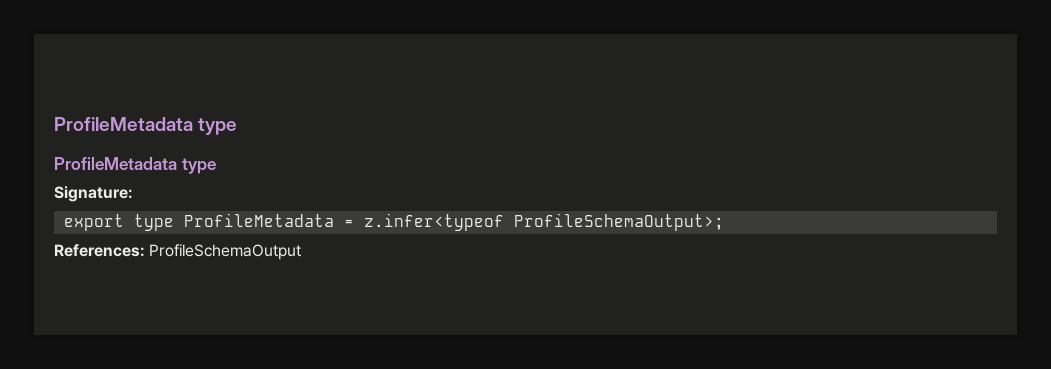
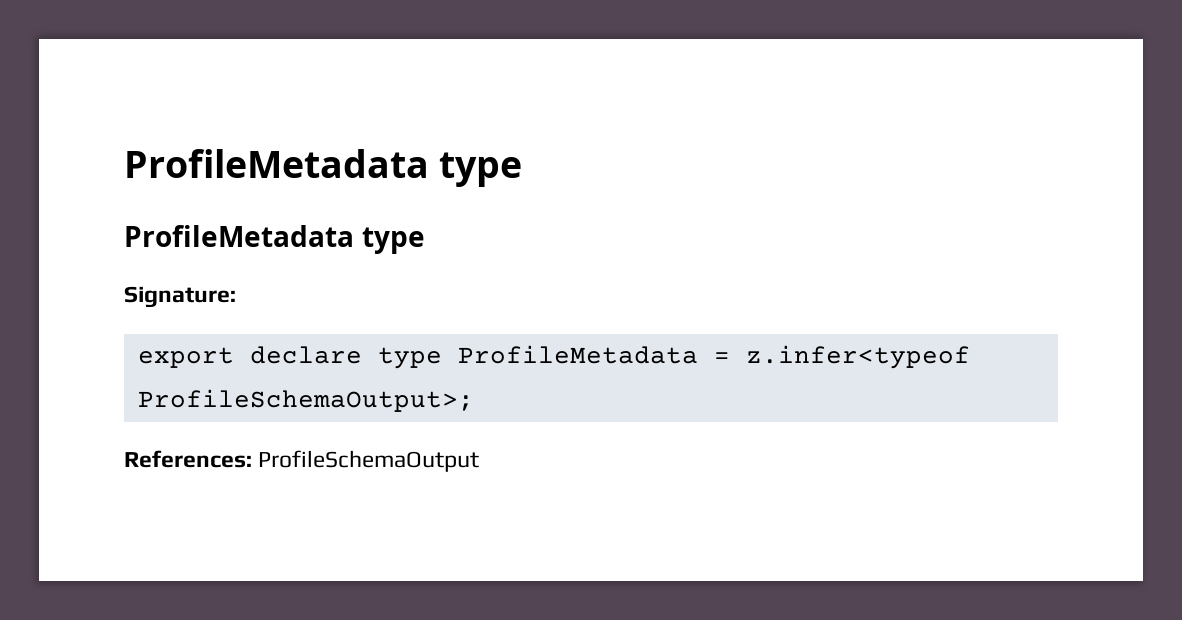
(124, 222) none -> [249,346,362,364] declare

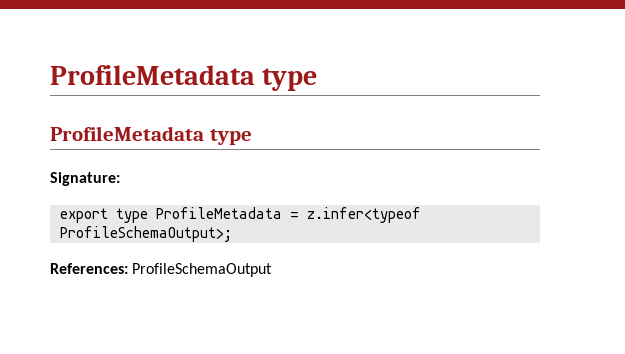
[249,346,362,364] declare -> (108, 215) none

